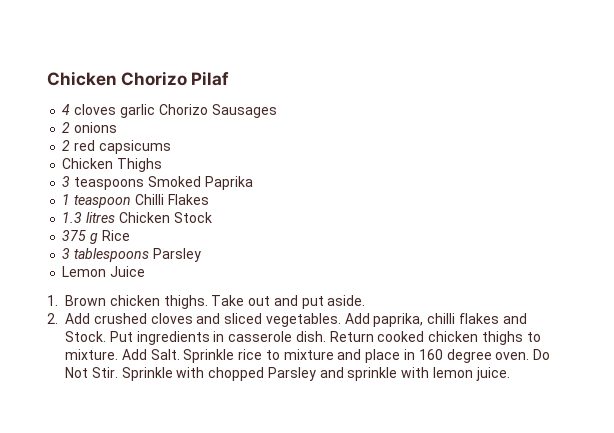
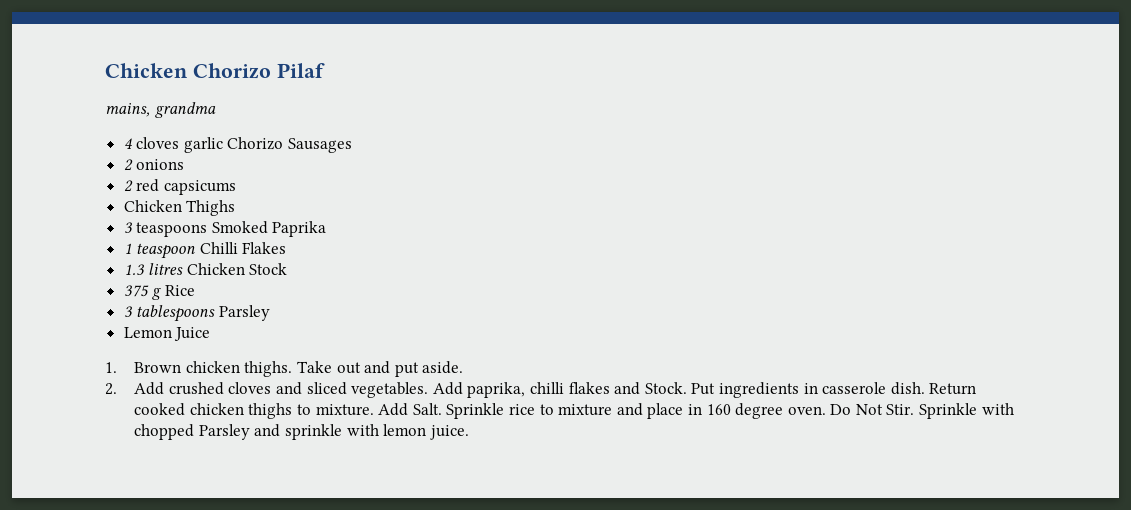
(230, 78) none -> [105,102,216,118] // mains, grandma

